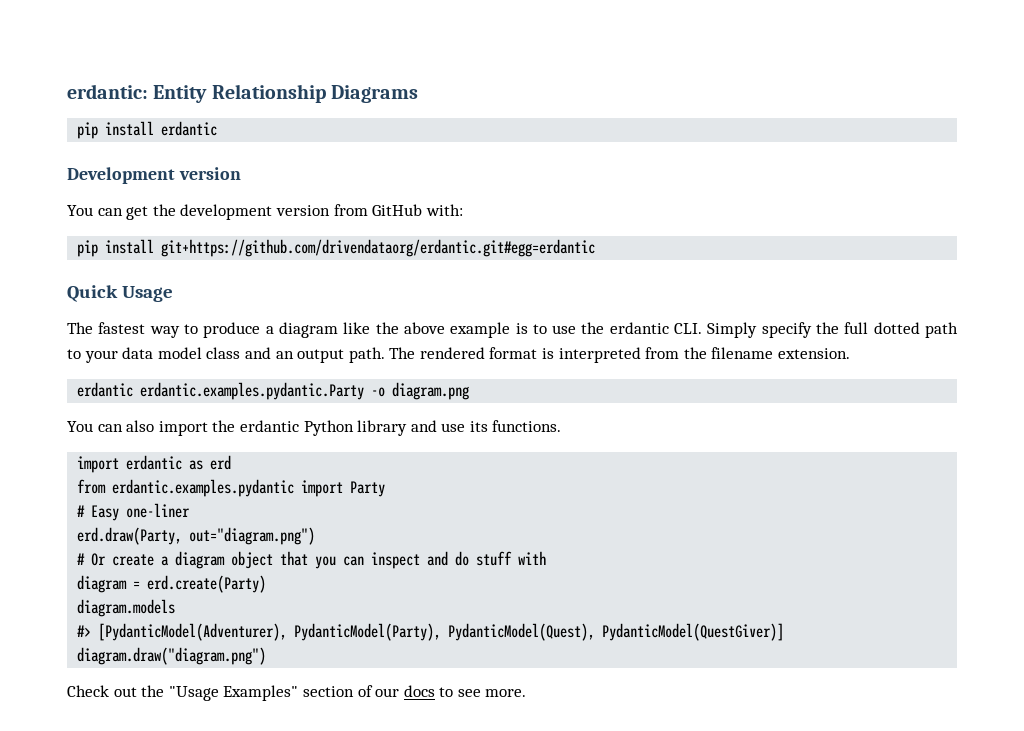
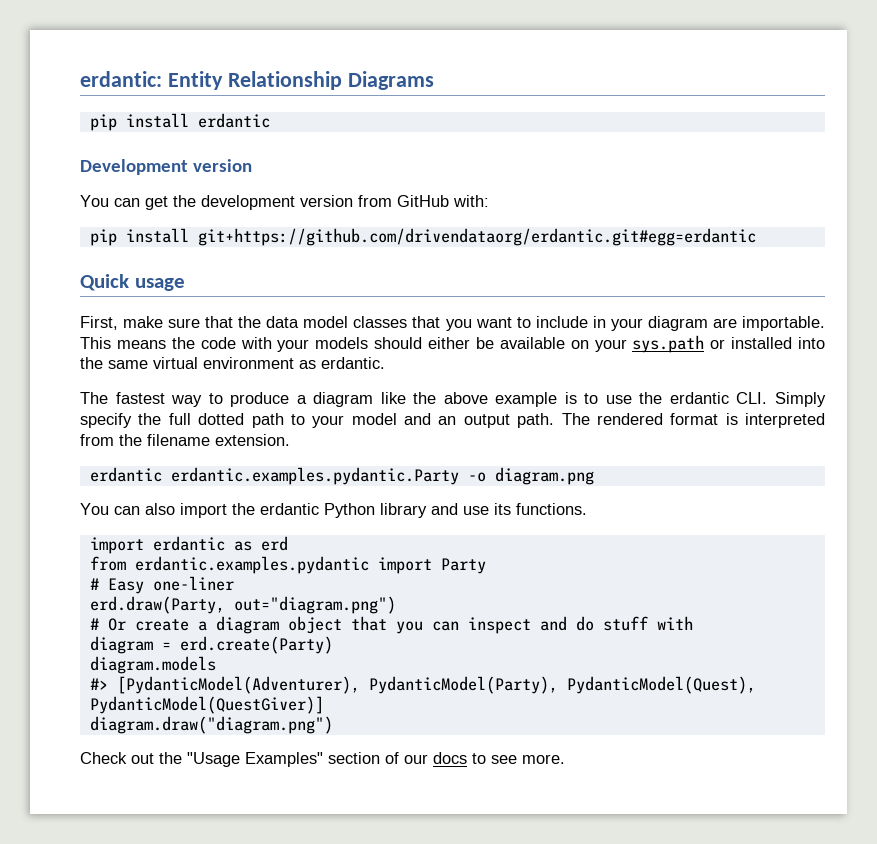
[121,286,173,302] Usage -> [134,278,185,291] [80,316,825,331] [80,335,825,353] [80,357,385,369] usage // First, make sure that the data model classes that you want to include in your diagram are importable. This means the code with your models should either be available on your sys.path or installed into the same virtual environment as erdantic.
[122,347,241,359] data model class -> [351,413,397,425] model

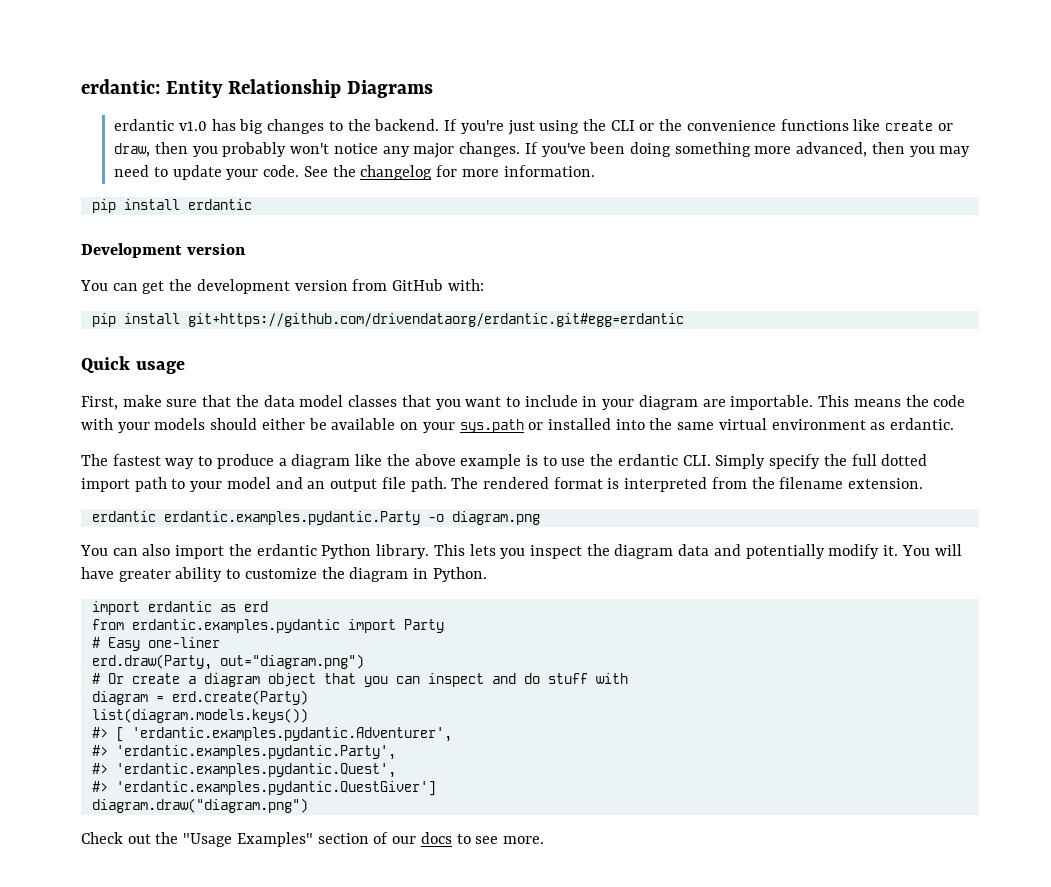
(434, 80) none -> [114,119,953,135] [114,142,971,158] [114,165,595,180] // erdantic v1.0 has big changes to the backend. If you're just using the CLI or the convenience functions like create or draw, then you probably won't notice any major changes. If you've been doing something more advanced, then you may need to update your code. See the changelog for more information.
(245, 419) none -> [81,478,130,492] import
(510, 421) none -> [381,477,406,489] file
[380,503,587,518] library and use its functions. -> [376,544,962,559] [81,567,487,582] library. This lets you inspect the diagram data and potentially modify it. You will have greater ability to customize the diagram in Python.
[89,656,216,674] [89,676,756,694] [89,696,324,714] diagram.models // #> [PydanticModel(Adventurer), PydanticModel(Party), PydanticModel(Quest), PydanticModel(QuestGiver)] -> [91,708,308,723] [91,727,452,742] [91,745,396,760] [91,763,396,778] [91,781,436,796] list(diagram.models.keys()) // #> [ 'erdantic.examples.pydantic.Adventurer', // #> 'erdantic.examples.pydantic.Party', // #> 'erdantic.examples.pydantic.Quest', // #> 'erdantic.examples.pydantic.QuestGiver']

